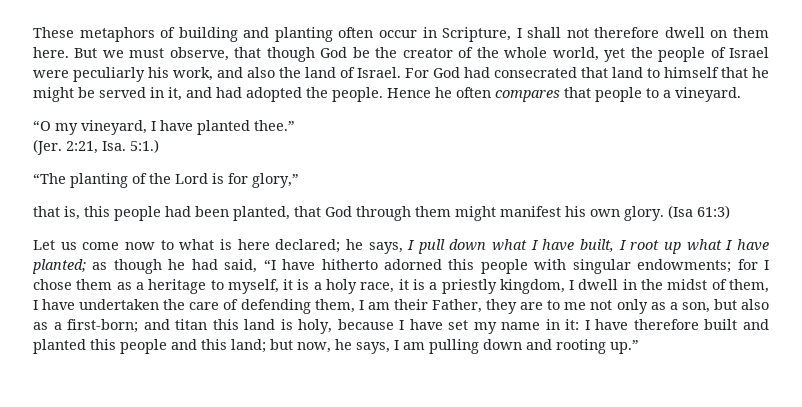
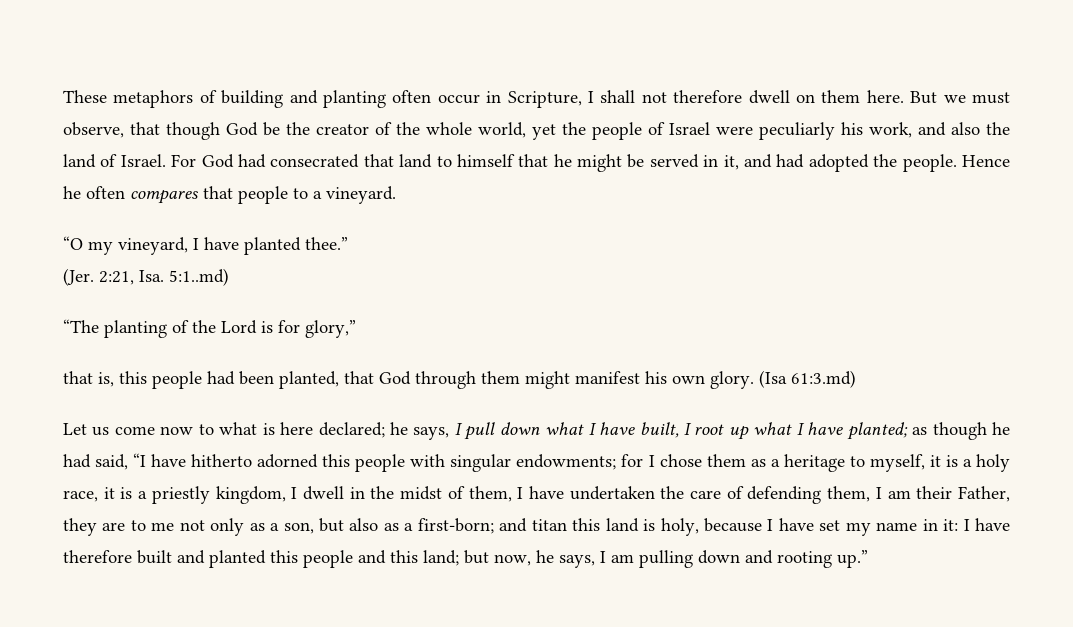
[130,139,159,153] 5:1.) -> [169,268,229,286] 5:1..md)
[697,205,730,219] 61:3) -> [791,370,856,388] 61:3.md)

